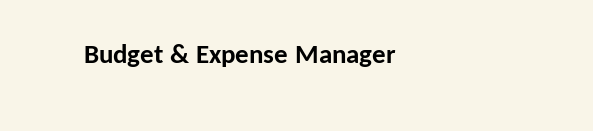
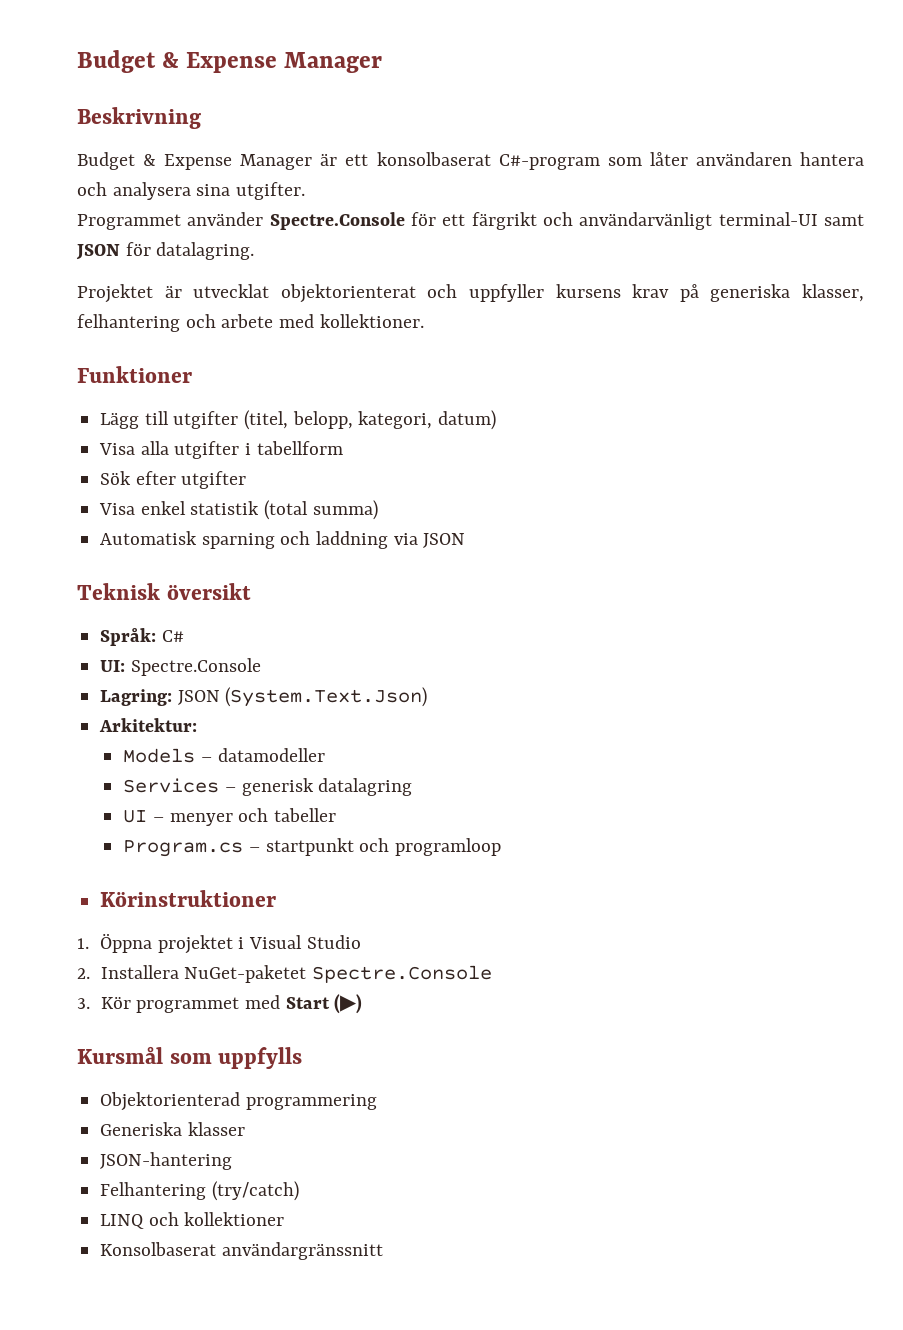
[84,44,397,67] Budget & Expense Manager -> [77,50,383,73] [77,107,201,129] [77,152,864,170] [77,182,306,200] [77,212,864,230] [76,242,255,260] [77,284,865,303] [77,314,424,332] [77,366,192,383] [100,410,497,430] [99,441,343,459] [100,471,247,489] [99,500,378,520] [100,531,466,549] [77,583,251,600] [100,628,184,646] [100,658,261,676] [100,687,428,707] [99,718,198,732] [123,748,325,763] [123,778,413,796] [123,808,336,826] [123,838,501,857] [100,890,277,907] [77,933,361,954] [77,965,492,983] [77,994,363,1014] [77,1046,303,1069] [100,1092,377,1111] [100,1122,245,1136] [100,1152,233,1170] [100,1181,299,1201] [100,1212,285,1229] [100,1242,383,1260] Budget & Expense Manager // Beskrivning // Budget & Expense Manager är ett konsolbaserat C#-program som låter användaren hantera och analysera sina utgifter. // Programmet använder Spectre.Console för ett färgrikt och användarvänligt terminal-UI samt JSON för datalagring. // Projektet är utvecklat objektorienterat och uppfyller kursens krav på generiska klasser, felhantering och arbete med kollektioner. // Funktioner // Lägg till utgifter (titel, belopp, kategori, datum) // Visa alla utgifter i tabellform // Sök efter utgifter // Visa enkel statistik (total summa) // Automatisk sparning och laddning via JSON // Teknisk översikt // Språk: C# // UI: Spectre.Console // Lagring: JSON (System.Text.Json) // Arkitektur: // Models – datamodeller // Services – generisk datalagring // UI – menyer och tabeller // Program.cs – startpunkt och programloop // Körinstruktioner // 1. Öppna projektet i Visual Studio // 2. Installera NuGet-paketet Spectre.Console // 3. Kör programmet med Start (▶) // Kursmål som uppfylls // Objektorienterad programmering // Generiska klasser // JSON-hantering // Felhantering (try/catch) // LINQ och kollektioner // Konsolbaserat användargränssnitt

